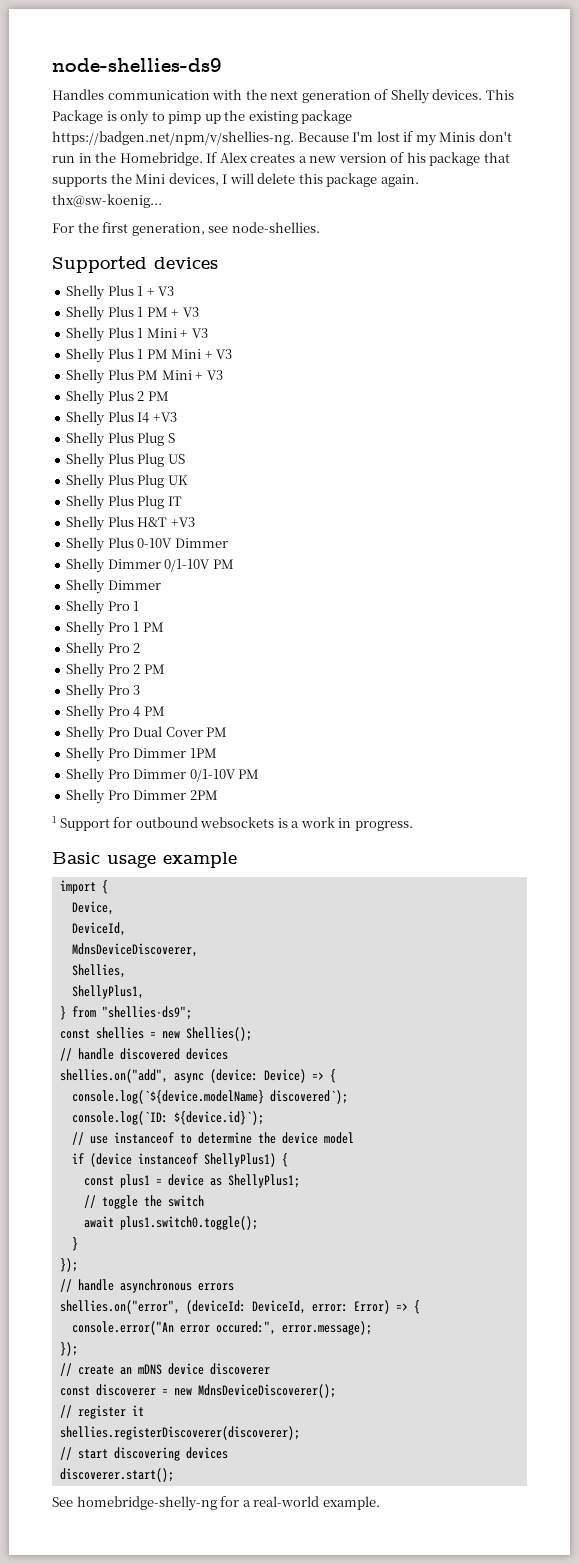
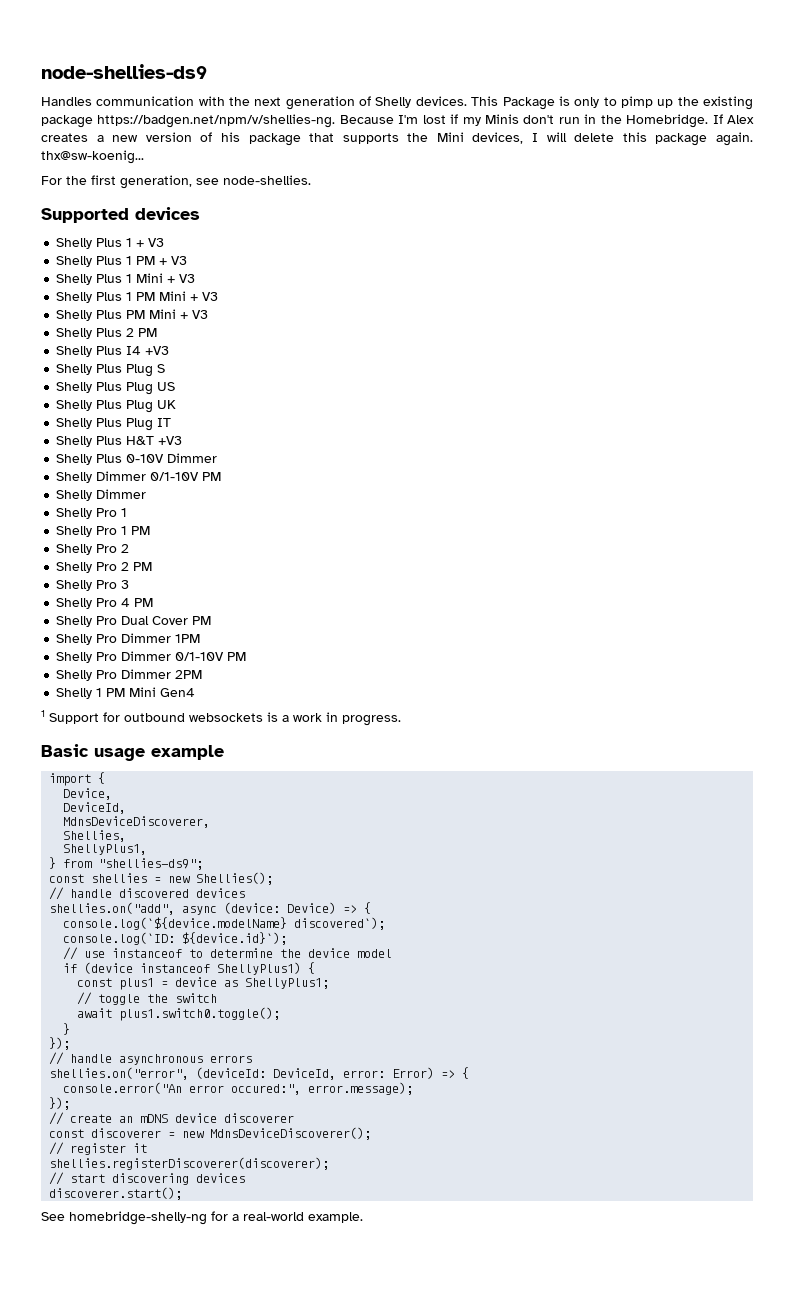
(218, 795) none -> [56,687,196,699] // Shelly 1 PM Mini Gen4

